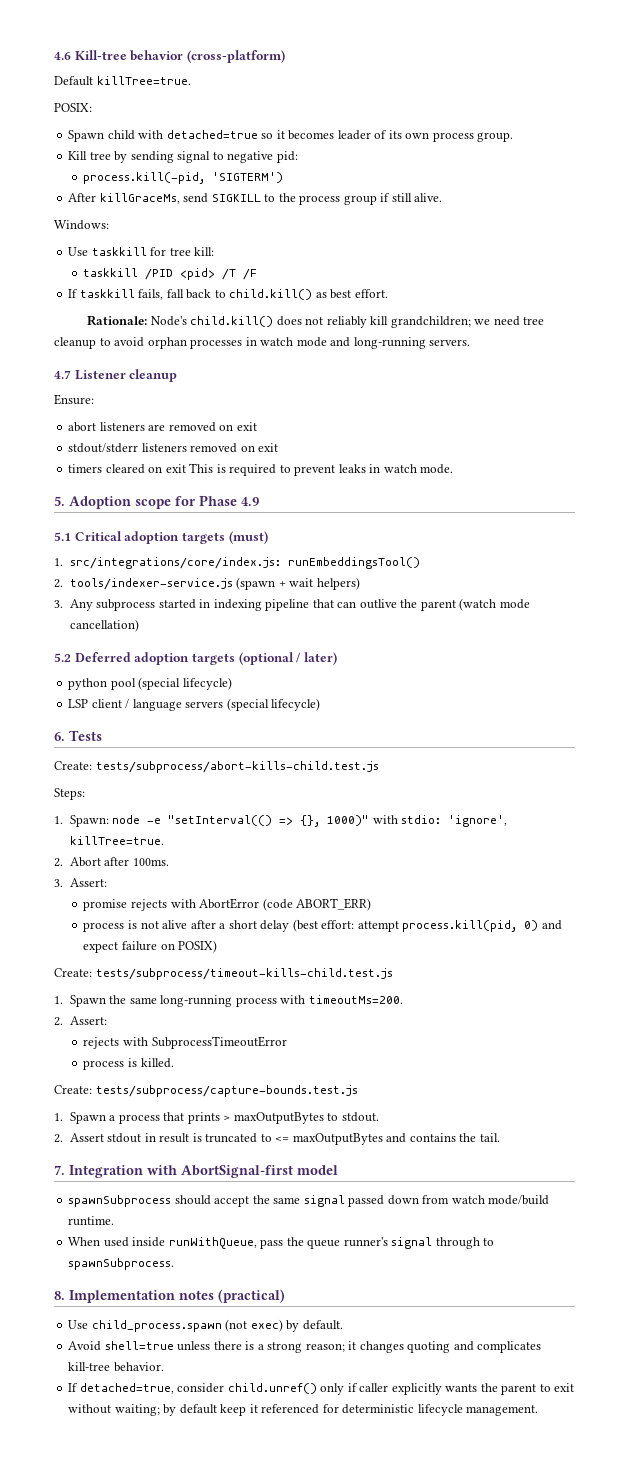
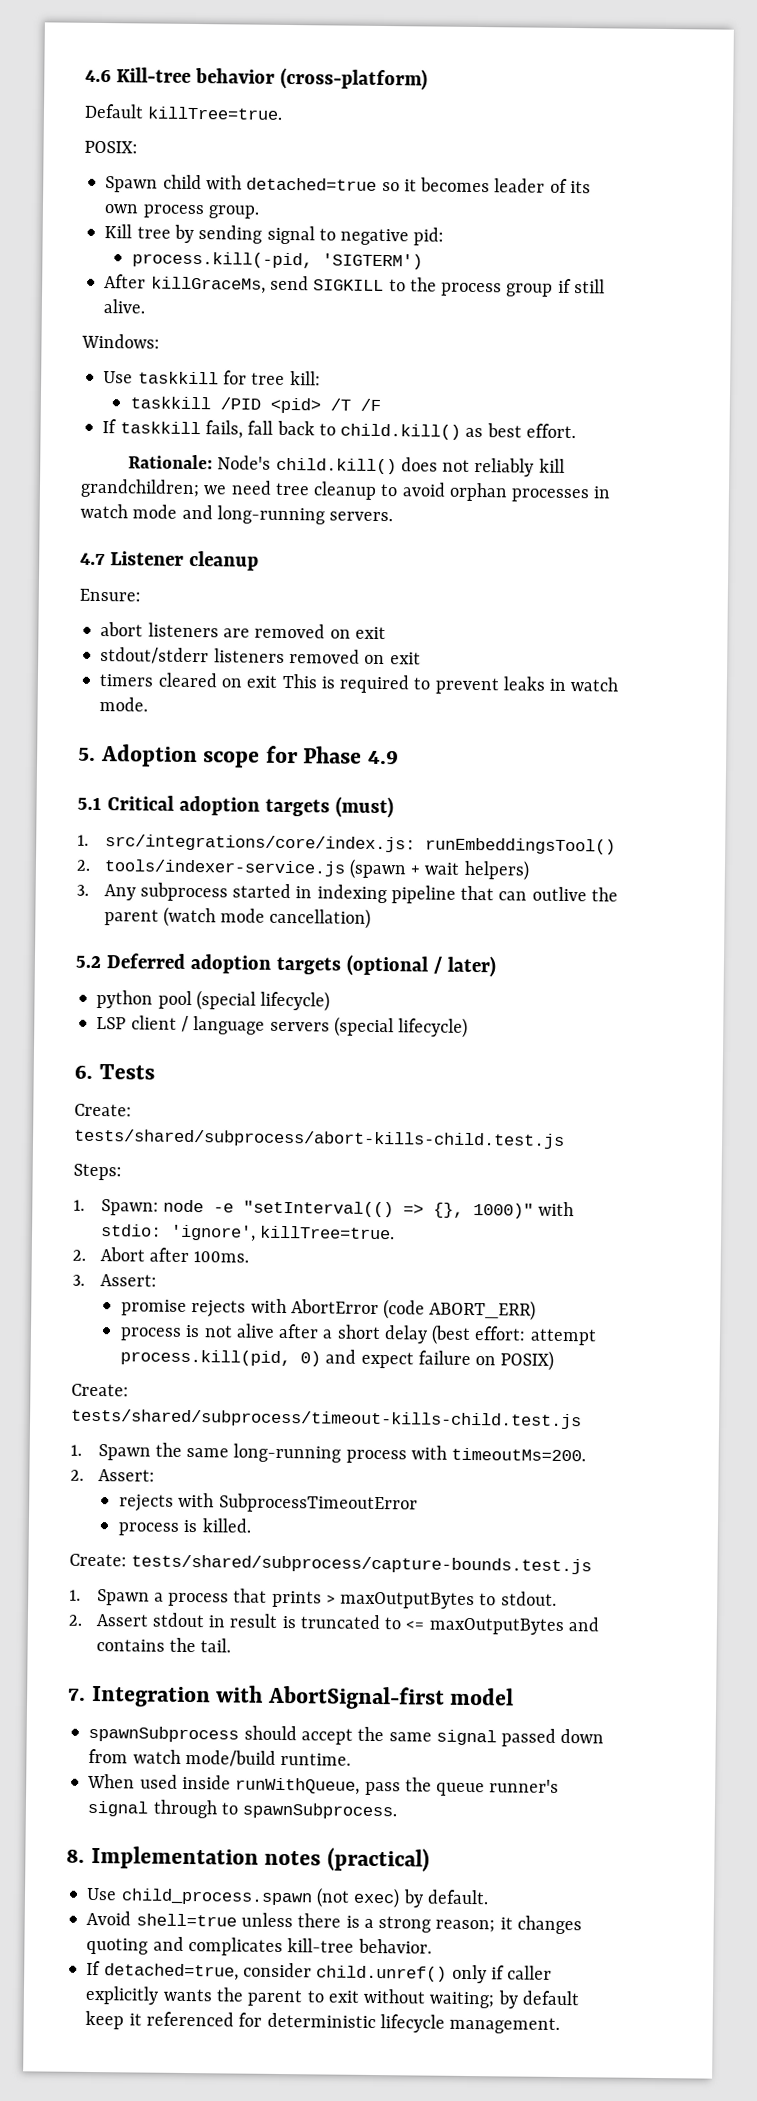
[95,761,379,773] tests/subprocess/abort-kills-child.test.js -> [73,1128,565,1149] tests/shared/subprocess/abort-kills-child.test.js
[95,968,393,980] tests/subprocess/timeout-kills-child.test.js -> [71,1408,582,1430] tests/shared/subprocess/timeout-kills-child.test.js
[95,1085,358,1097] tests/subprocess/capture-bounds.test.js -> [131,1554,593,1575] tests/shared/subprocess/capture-bounds.test.js

